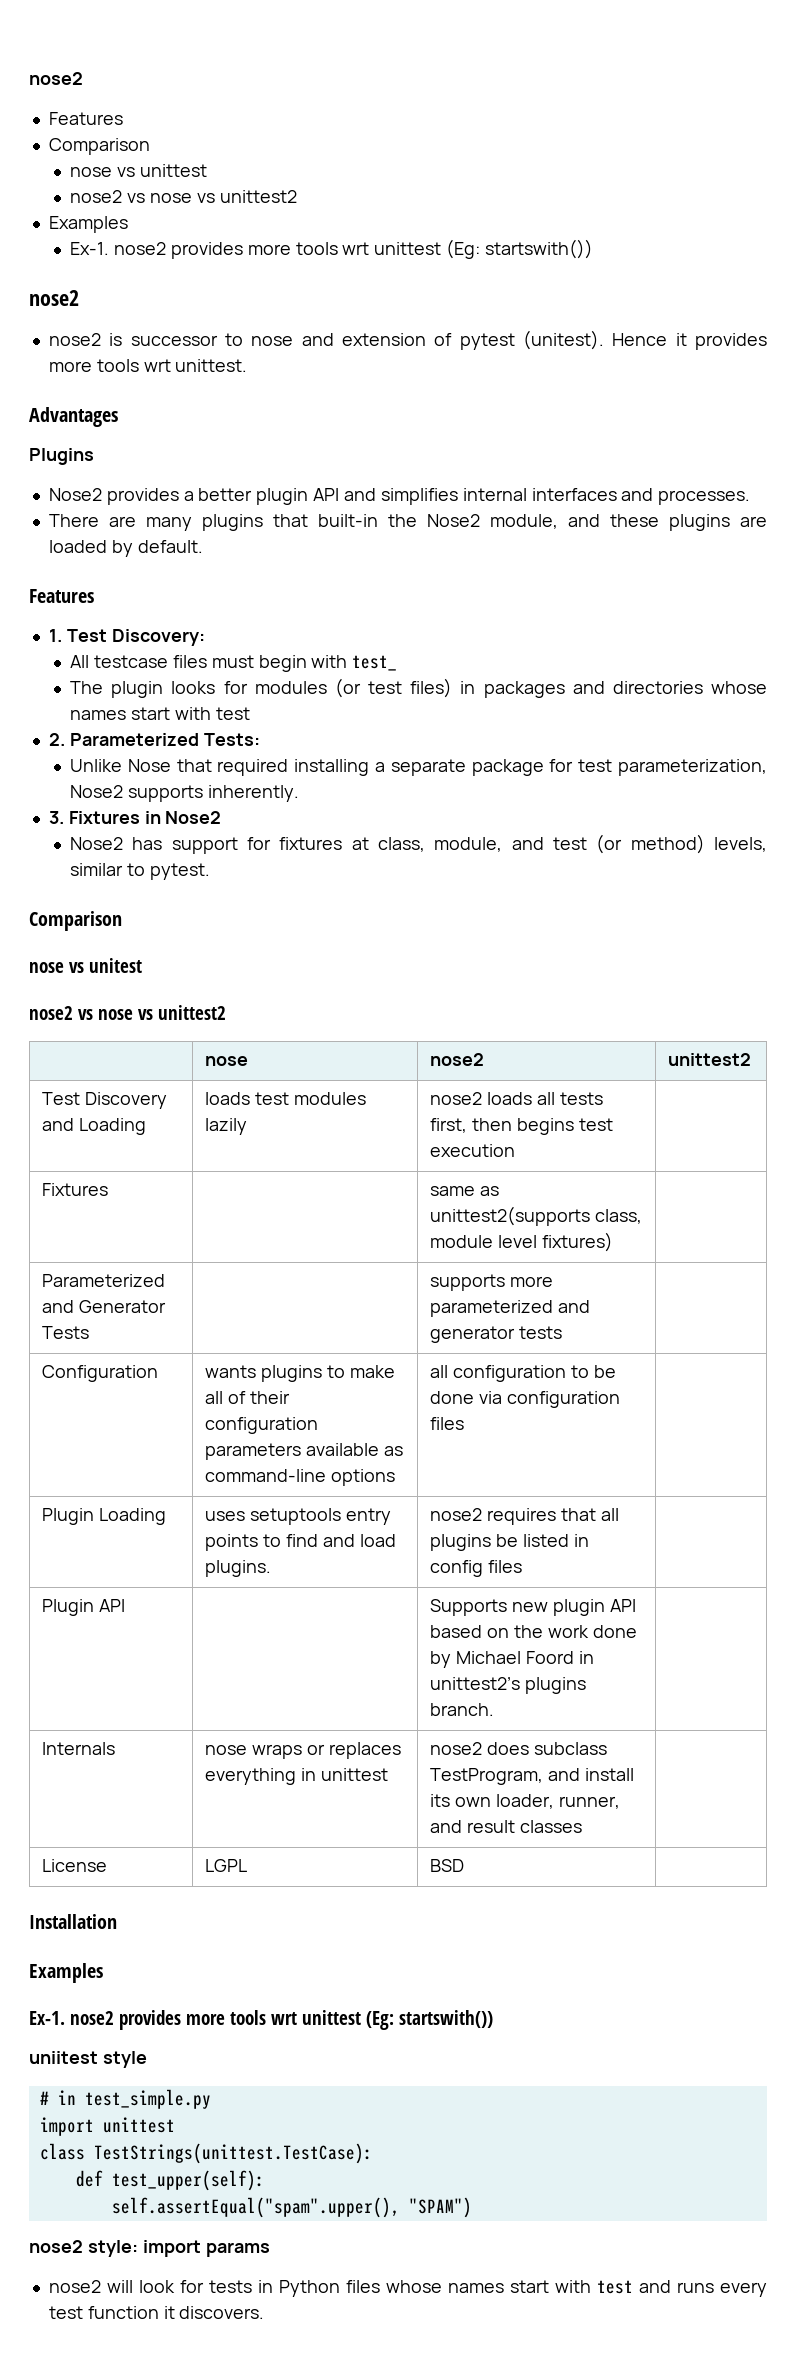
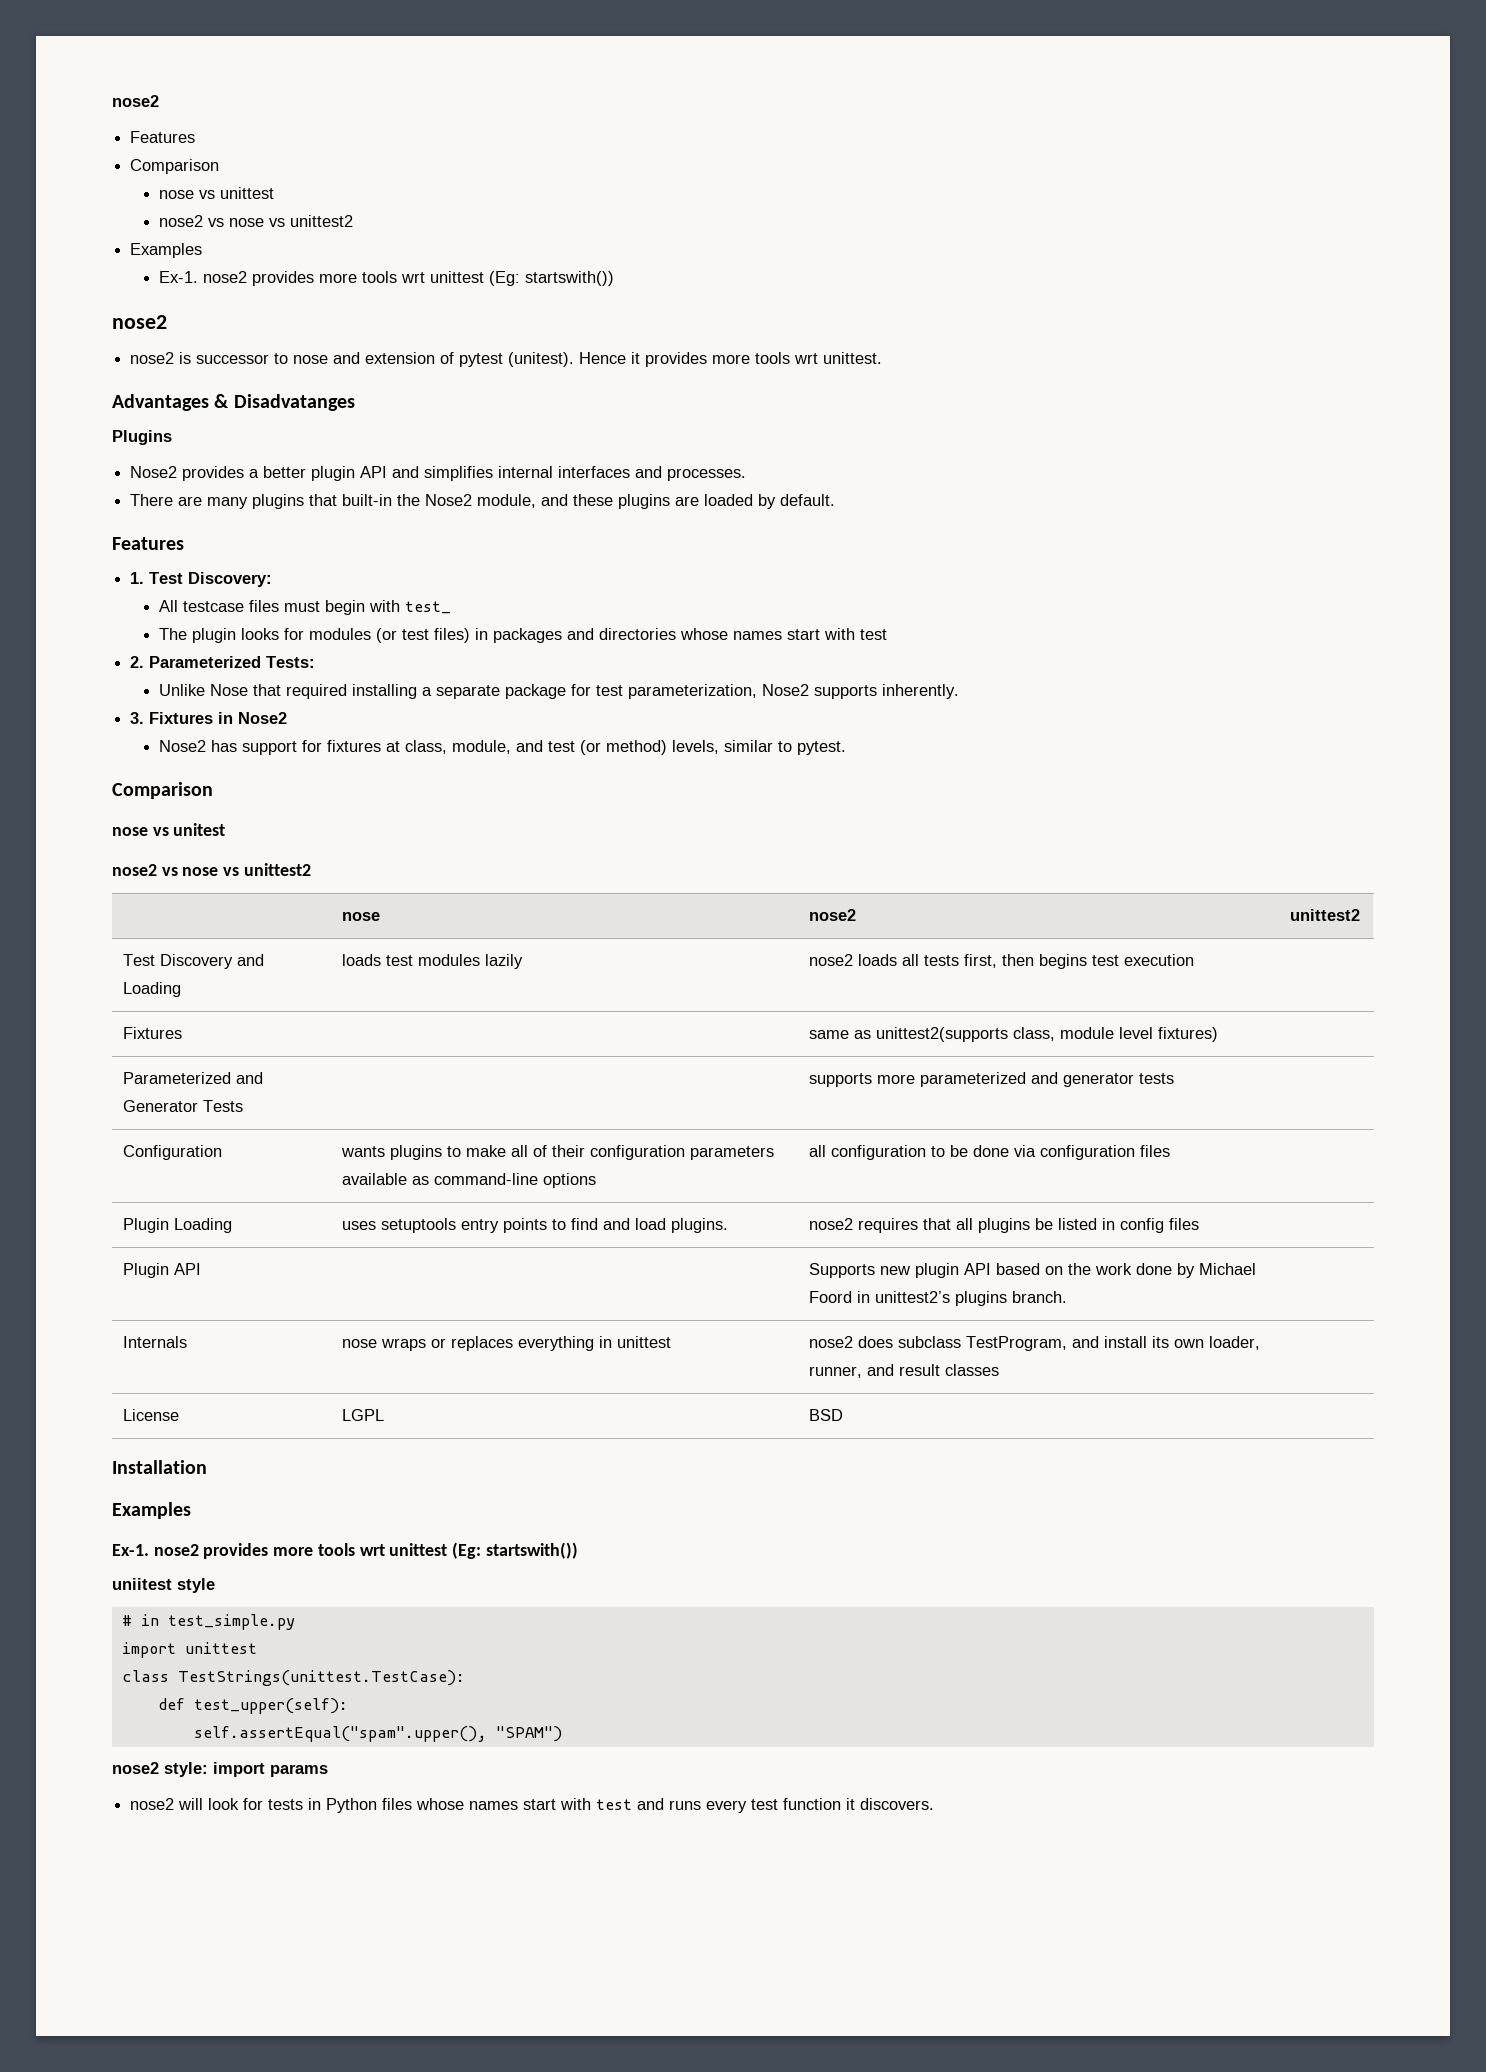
(118, 417) none -> [214,394,355,411] & Disadvatanges

